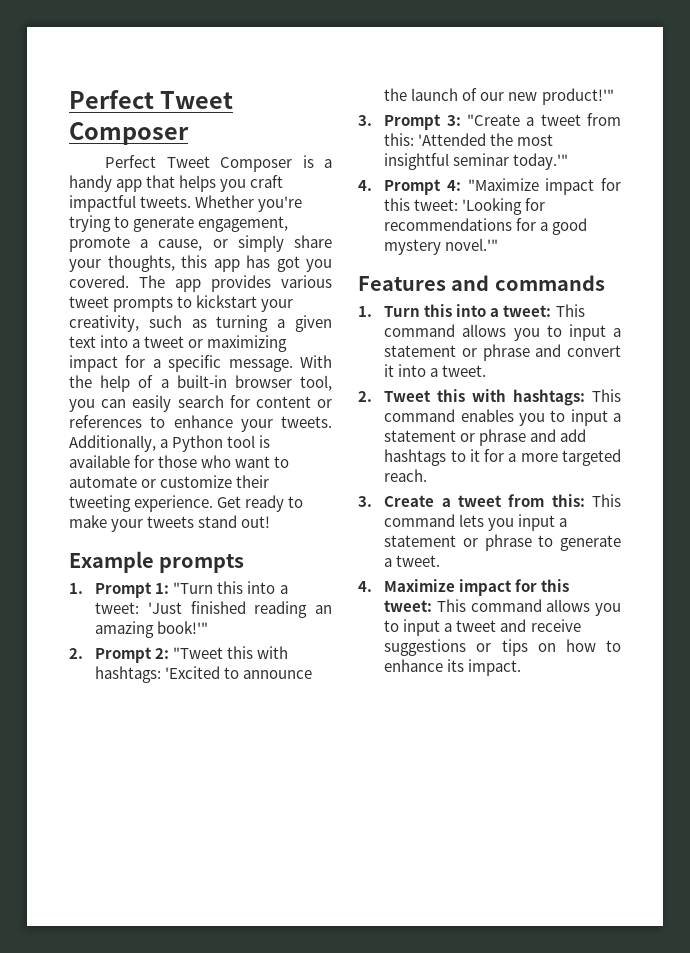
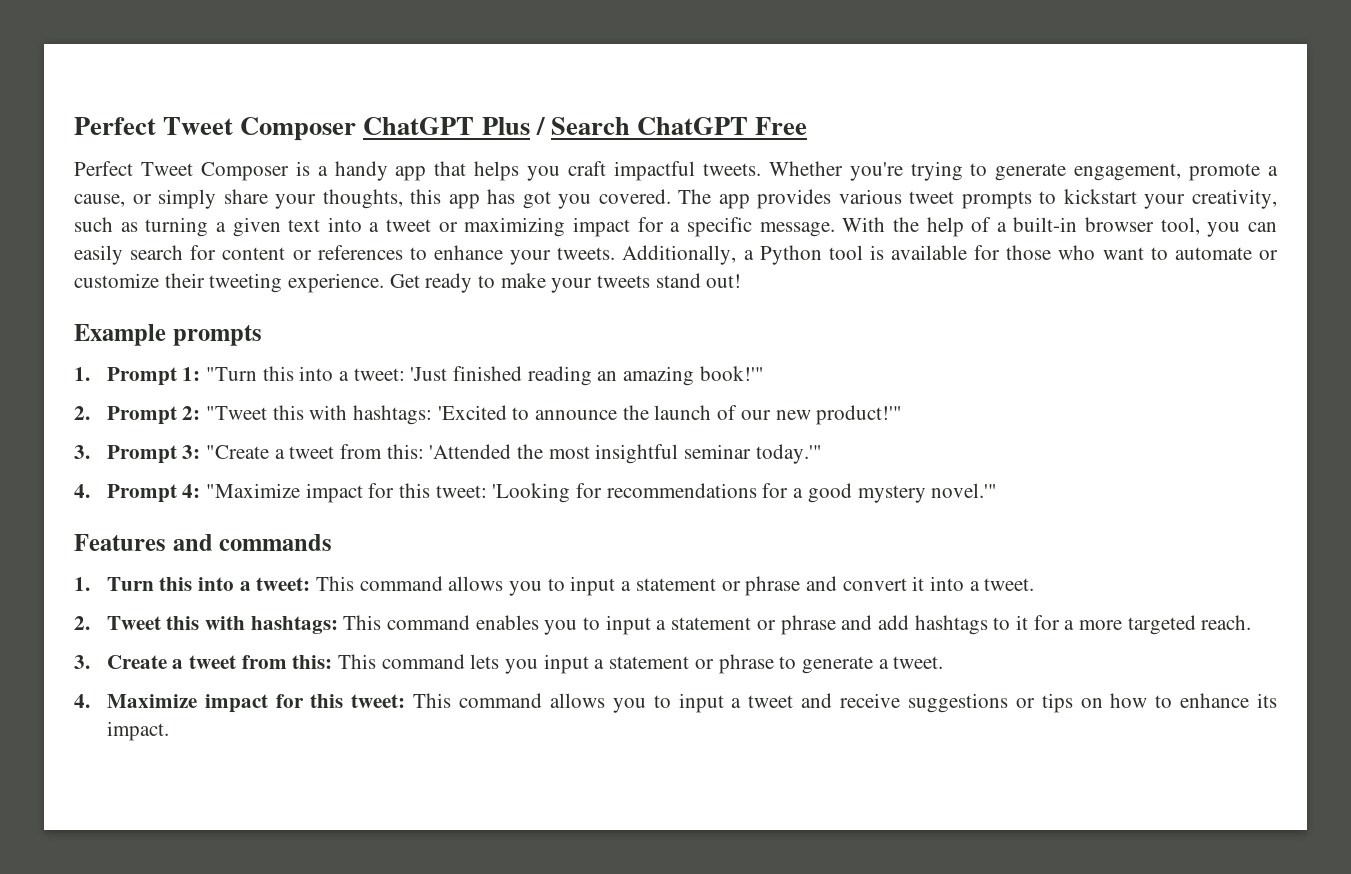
[69,90,234,109] [69,122,189,145] Perfect Tweet Composer -> [74,117,808,141] Perfect Tweet Composer ChatGPT Plus / Search ChatGPT Free

